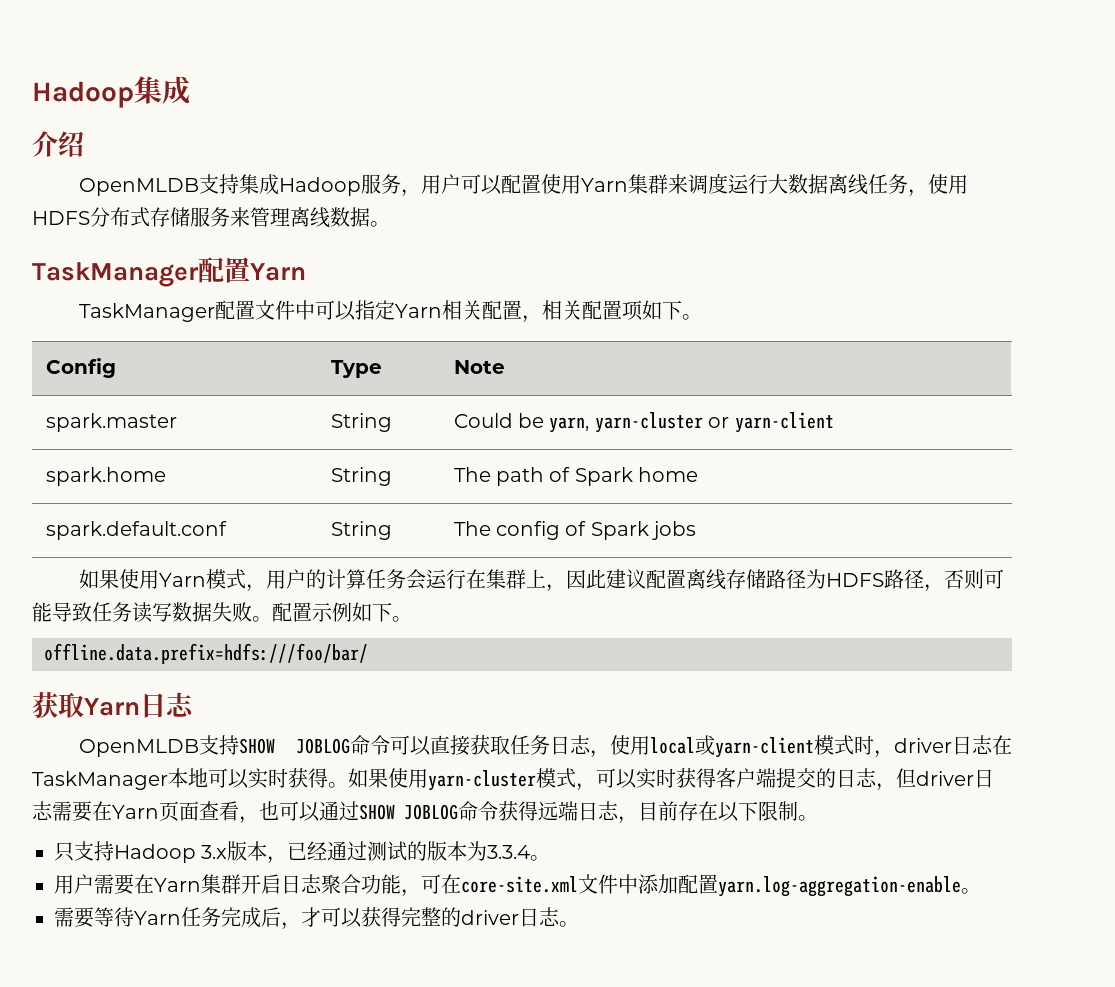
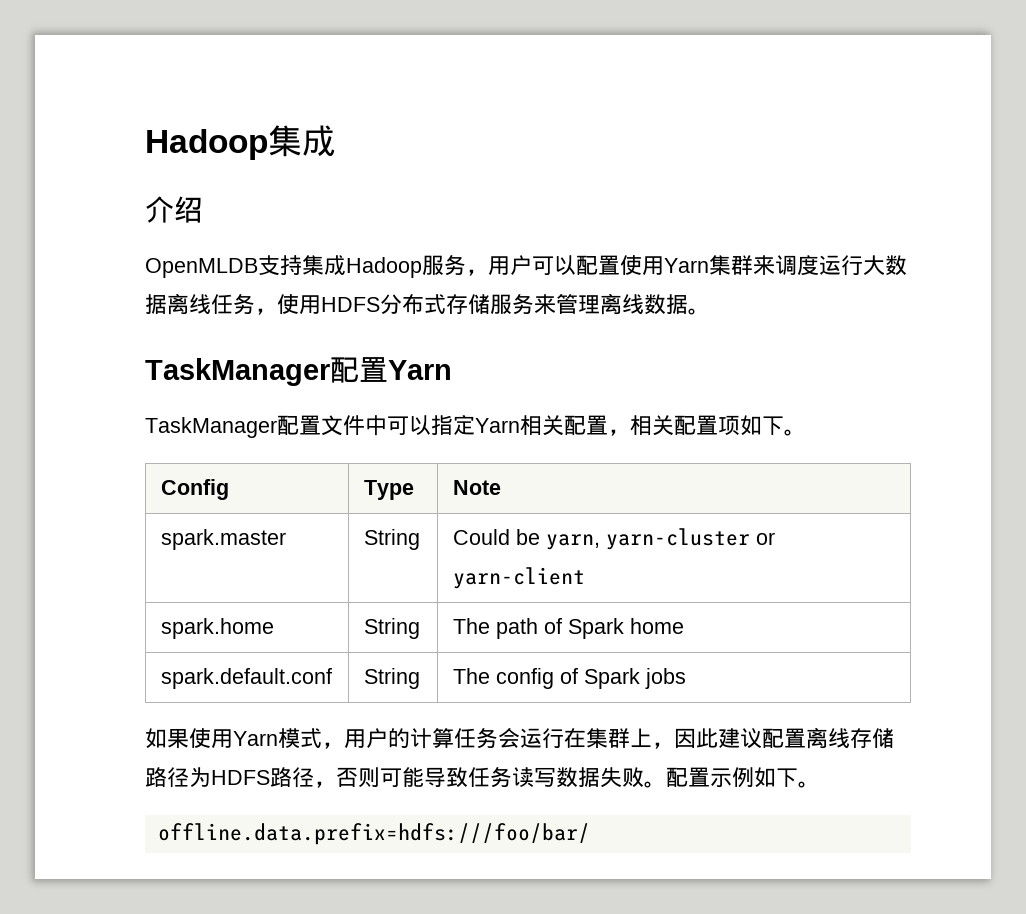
[32,692,194,718] [78,735,1012,758] [32,768,994,791] [32,801,818,824] [54,841,551,864] [54,874,981,897] [54,907,579,930] // 获取Yarn日志 // OpenMLDB支持SHOW JOBLOG命令可以直接获取任务日志，使用local或yarn-client模式时，driver日志在TaskManager本地可以实时获得。如果使用yarn-cluster模式，可以实时获得客户端提交的日志，但driver日志需要在Yarn页面查看，也可以通过SHOW JOBLOG命令获得远端日志，目前存在以下限制。 // 只支持Hadoop 3.x版本，已经通过测试的版本为3.3.4。 // 用户需要在Yarn集群开启日志聚合功能，可在core-site.xml文件中添加配置yarn.log-aggregation-enable。 // 需要等待Yarn任务完成后，才可以获得完整的driver日志。 -> (590, 834) none

